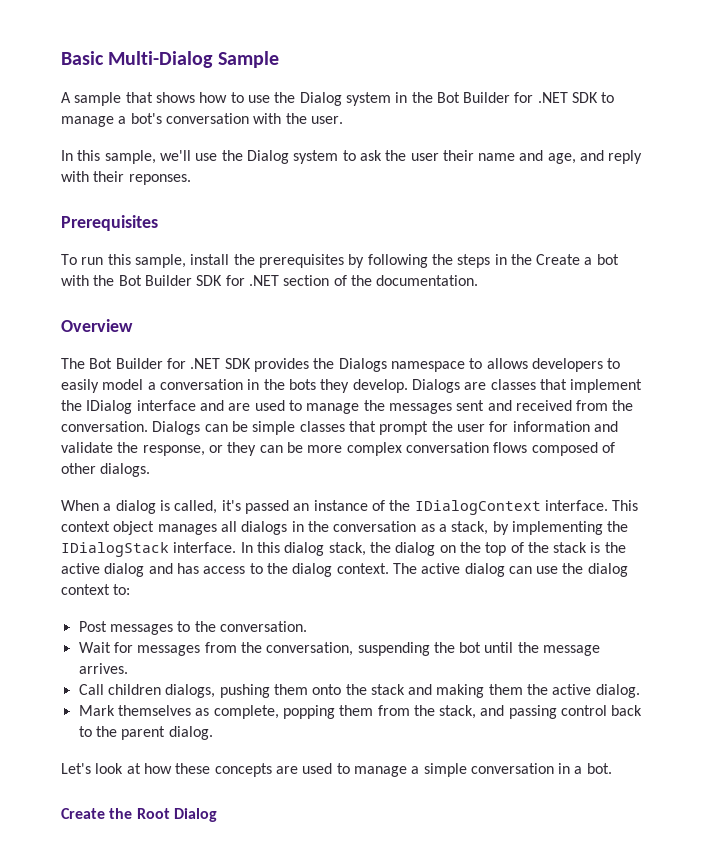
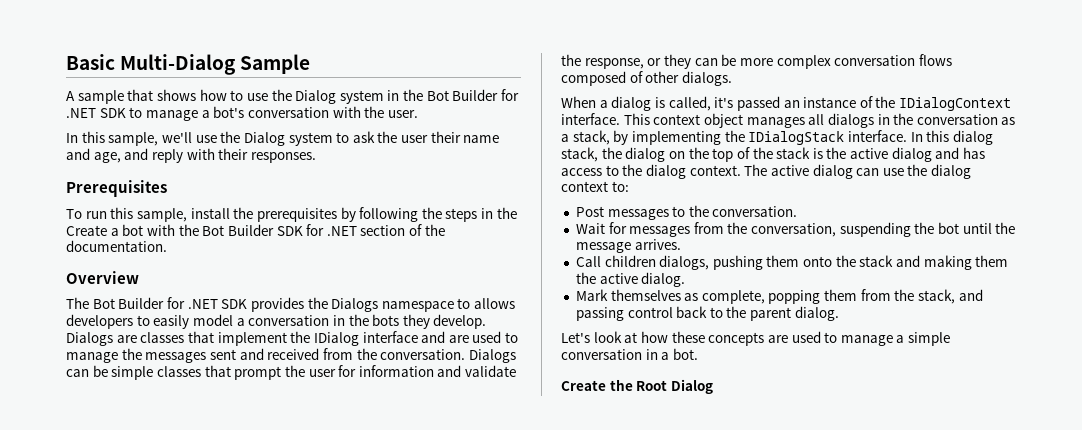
[128,174,191,185] reponses. -> [250,152,316,163] responses.

